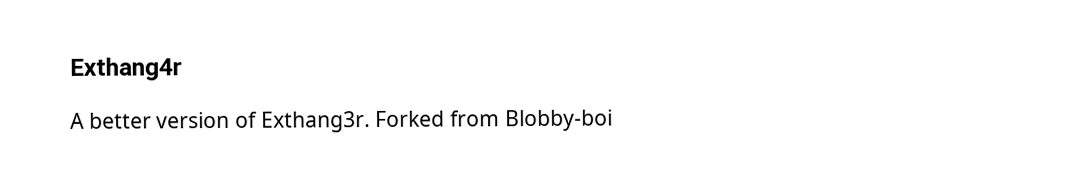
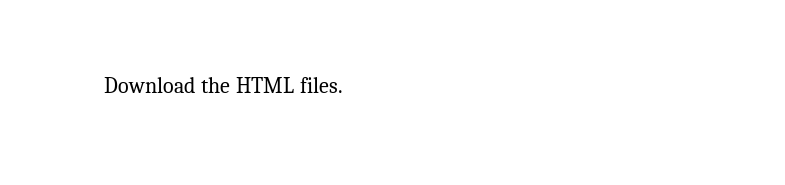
[69,57,182,81] [70,109,613,133] Exthang4r // A better version of Exthang3r. Forked from Blobby-boi -> [104,77,343,93] Download the HTML files.

